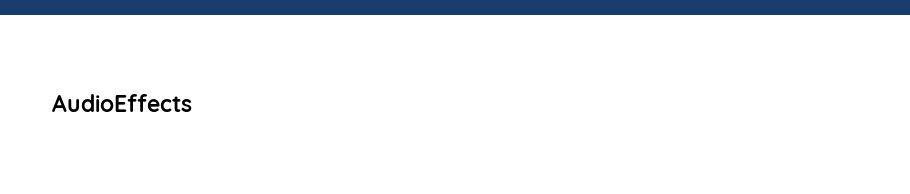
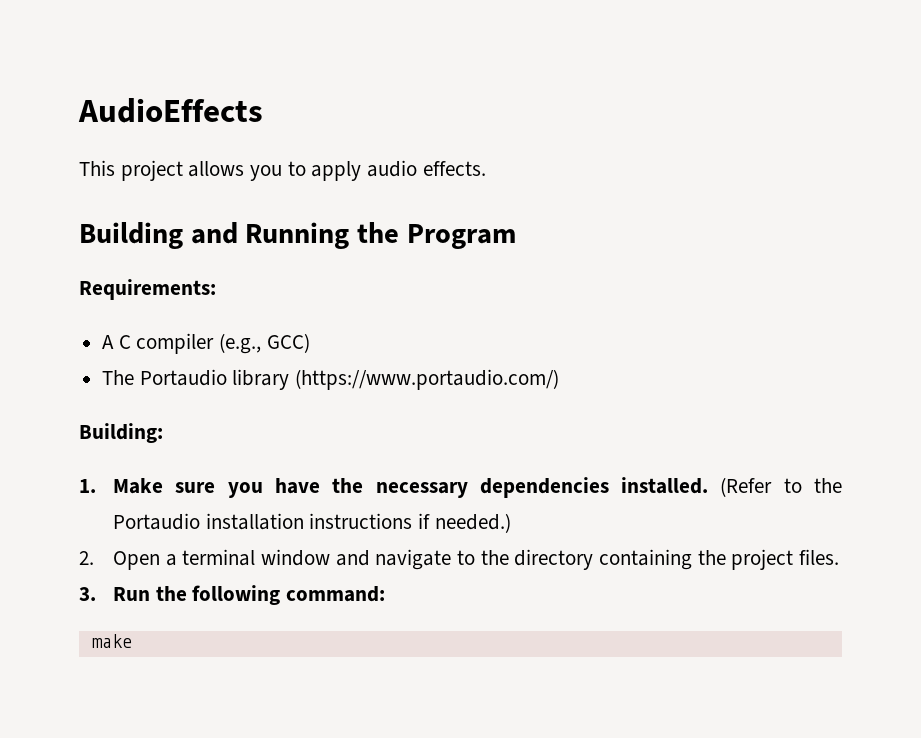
(192, 103) none -> [79,160,486,181] [79,222,516,249] [79,279,216,300] [102,333,310,354] [102,369,560,390] [79,423,163,443] [79,477,842,498] [113,513,511,533] [79,549,840,570] [79,585,386,605] [91,634,132,648] // This project allows you to apply audio effects. // Building and Running the Program // Requirements: // A C compiler (e.g., GCC) // The Portaudio library (https://www.portaudio.com/) // Building: // 1. Make sure you have the necessary dependencies installed. (Refer to the Portaudio installation instructions if needed.) // 2. Open a terminal window and navigate to the directory containing the project files. // 3. Run the following command: // make

